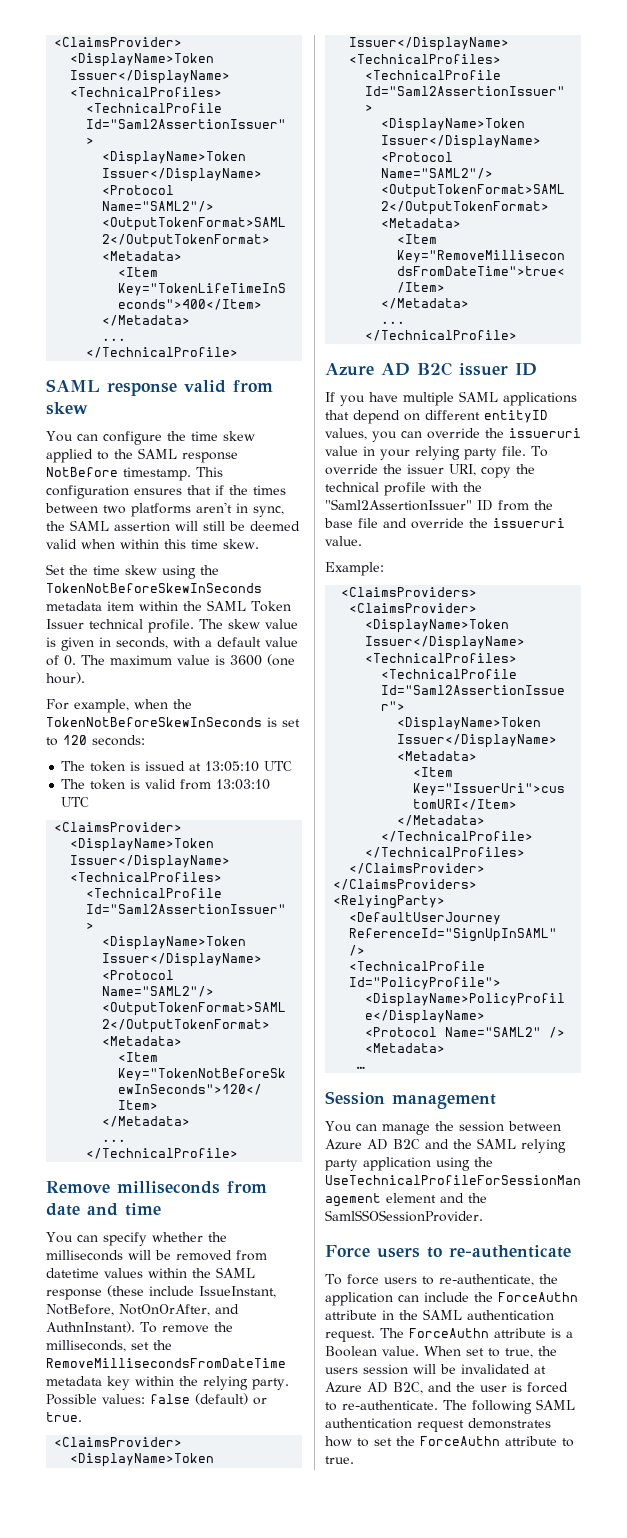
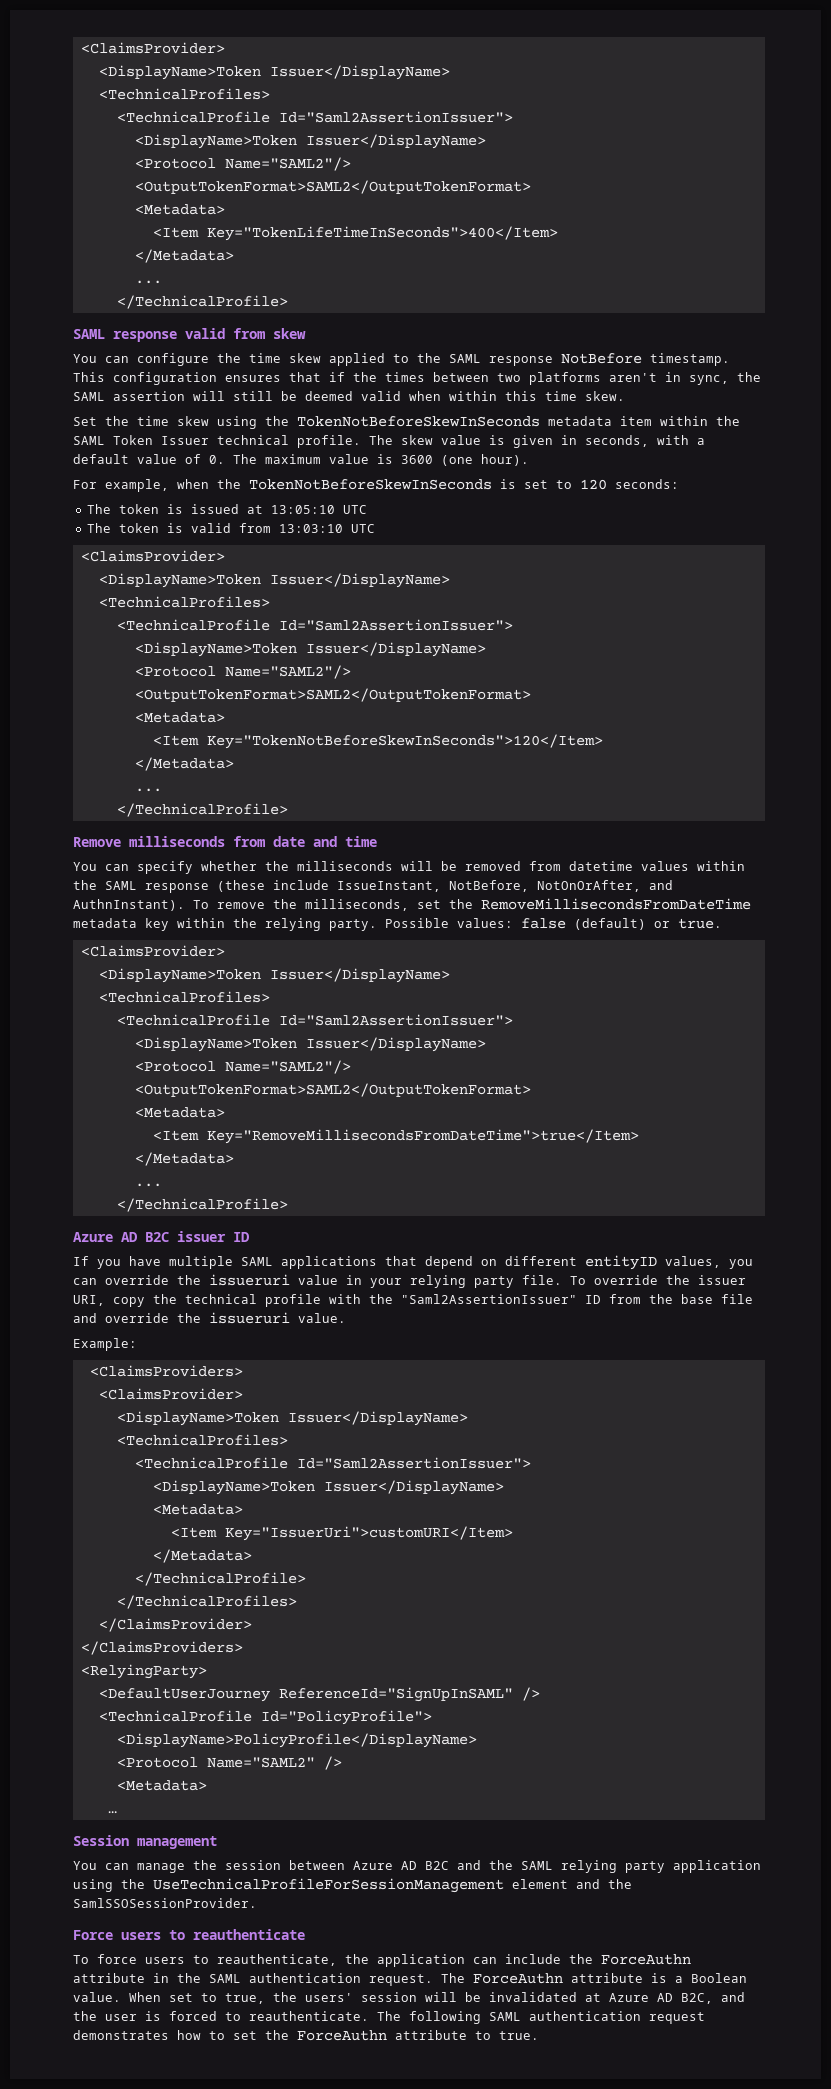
[449,1245,571,1258] re-authenticate -> [193,1929,305,1940] reauthenticate
[438,1274,534,1286] re-authenticate, -> [217,1954,337,1966] reauthenticate,
[325,1367,358,1374] users -> [305,1993,353,2002] users'
[342,1400,438,1410] re-authenticate. -> [249,2011,369,2021] reauthenticate.

